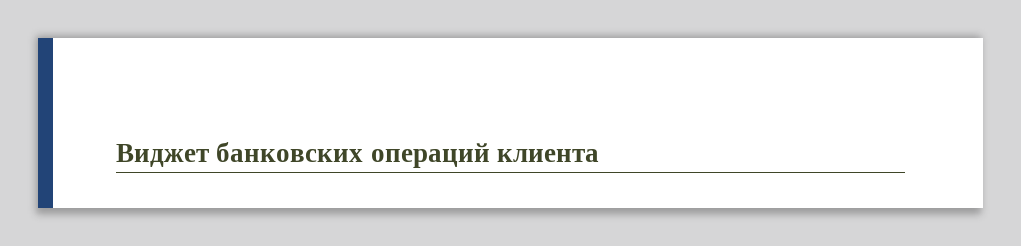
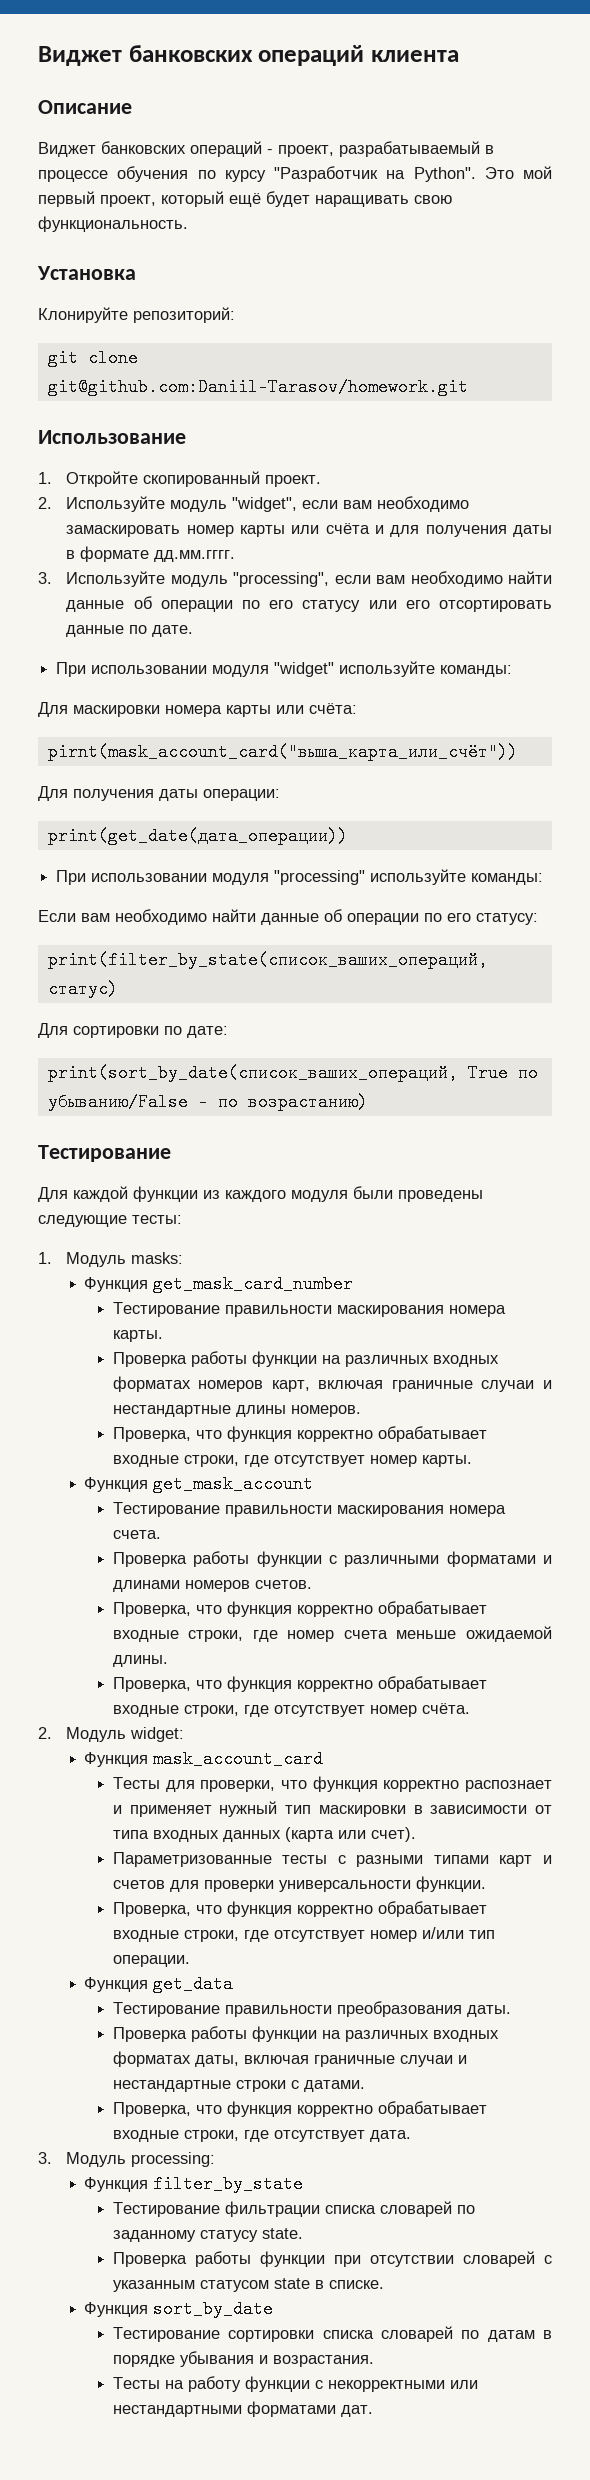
(599, 155) none -> [38,100,132,114] [38,141,494,157] [38,166,552,182] [38,191,452,207] [38,216,188,232] [37,266,136,280] [38,307,235,323] [47,349,138,367] [47,378,468,396] [38,430,186,444] [38,471,322,487] [38,496,470,512] [66,523,552,537] [66,546,236,562] [38,571,552,587] [66,596,552,612] [66,625,194,637] [56,661,513,677] [38,702,357,717] [47,743,518,761] [38,786,280,801] [47,827,348,845] [56,869,544,885] [38,909,538,925] [47,951,488,969] [47,980,118,998] [38,1023,228,1038] [47,1064,538,1082] [47,1093,368,1111] [38,1145,171,1162] [38,1186,483,1202] [38,1215,182,1227] [38,1252,184,1267] [84,1275,354,1293] [112,1302,506,1317] [112,1330,163,1342] [112,1351,499,1367] [112,1376,552,1392] [112,1405,361,1417] [112,1426,487,1442] [112,1455,472,1467] [84,1475,314,1493] [112,1502,506,1517] [112,1530,161,1539] [112,1551,552,1567] [112,1580,312,1592] [112,1601,487,1617] [112,1626,552,1642] [112,1655,168,1667] [112,1676,487,1692] [112,1703,470,1717] [38,1727,185,1742] [84,1750,324,1768] [112,1776,552,1792] [112,1801,552,1817] [112,1827,416,1842] [112,1852,552,1867] [112,1876,486,1892] [112,1901,487,1917] [112,1927,495,1942] [112,1955,190,1967] [84,1975,234,1993] [112,2001,511,2017] [112,2026,499,2042] [112,2051,467,2067] [112,2080,365,2092] [112,2101,487,2117] [112,2130,411,2142] [38,2152,216,2167] [84,2175,304,2193] [112,2201,475,2217] [112,2228,303,2242] [112,2251,552,2267] [112,2278,384,2292] [84,2300,274,2318] [112,2326,552,2342] [112,2351,374,2367] [112,2376,478,2392] [112,2401,373,2417] // Описание // Виджет банковских операций - проект, разрабатываемый в процессе обучения по курсу "Разработчик на Python". Это мой первый проект, который ещё будет наращивать свою функциональность. // Установка // Клонируйте репозиторий: // git clone git@github.com:Daniil-Tarasov/homework.git // Использование // 1. Откройте скопированный проект. // 2. Используйте модуль "widget", если вам необходимо замаскировать номер карты или счёта и для получения даты в формате дд.мм.гггг. // 3. Используйте модуль "processing", если вам необходимо найти данные об операции по его статусу или его отсортировать данные по дате. // При использовании модуля "widget" используйте команды: // Для маскировки номера карты или счёта: // pirnt(mask_account_card("выша_карта_или_счёт")) // Для получения даты операции: // print(get_date(дата_операции)) // При использовании модуля "processing" используйте команды: // Если вам необходимо найти данные об операции по его статусу: // print(filter_by_state(список_ваших_операций, статус) // Для сортировки по дате: // print(sort_by_date(список_ваших_операций, True по убыванию/False - по возрастанию) // Тестирование // Для каждой функции из каждого модуля были проведены следующие тесты: // 1. Модуль masks: // Функция get_mask_card_number // Тестирование правильности маскирования номера карты. // Проверка работы функции на различных входных форматах номеров карт, включая граничные случаи и нестандартные длины номеров. // Проверка, что функция корректно обрабатывает входные строки, где отсутствует номер карты. // Функция get_mask_account // Тестирование правильности маскирования номера счета. // Проверка работы функции с различными форматами и длинами номеров счетов. // Проверка, что функция корректно обрабатывает входные строки, где номер счета меньше ожидаемой длины. // Проверка, что функция корректно обрабатывает входные строки, где отсутствует номер счёта. // 2. Модуль widget: // Функция mask_account_card // Тесты для проверки, что функция корректно распознает и применяет нужный тип маскировки в зависимости от типа входных данных (карта или счет). // Параметризованные тесты с разными типами карт и счетов для проверки универсальности функции. // Проверка, что функция корректно обрабатывает входные строки, где отсутствует номер и/или тип операции. // Функция get_data // Тестирование правильности преобразования даты. // Проверка работы функции на различных входных форматах даты, включая граничные случаи и нестандартные строки с датами. // Проверка, что функция корректно обрабатывает входные строки, где отсутствует дата. // 3. Модуль processing: // Функция filter_by_state // Тестирование фильтрации списка словарей по заданному статусу state. // Проверка работы функции при отсутствии словарей с указанным статусом state в списке. // Функция sort_by_date // Тестирование сортировки списка словарей по датам в порядке убывания и возрастания. // Тесты на работу функции с некорректными или нестандартными форматами дат.

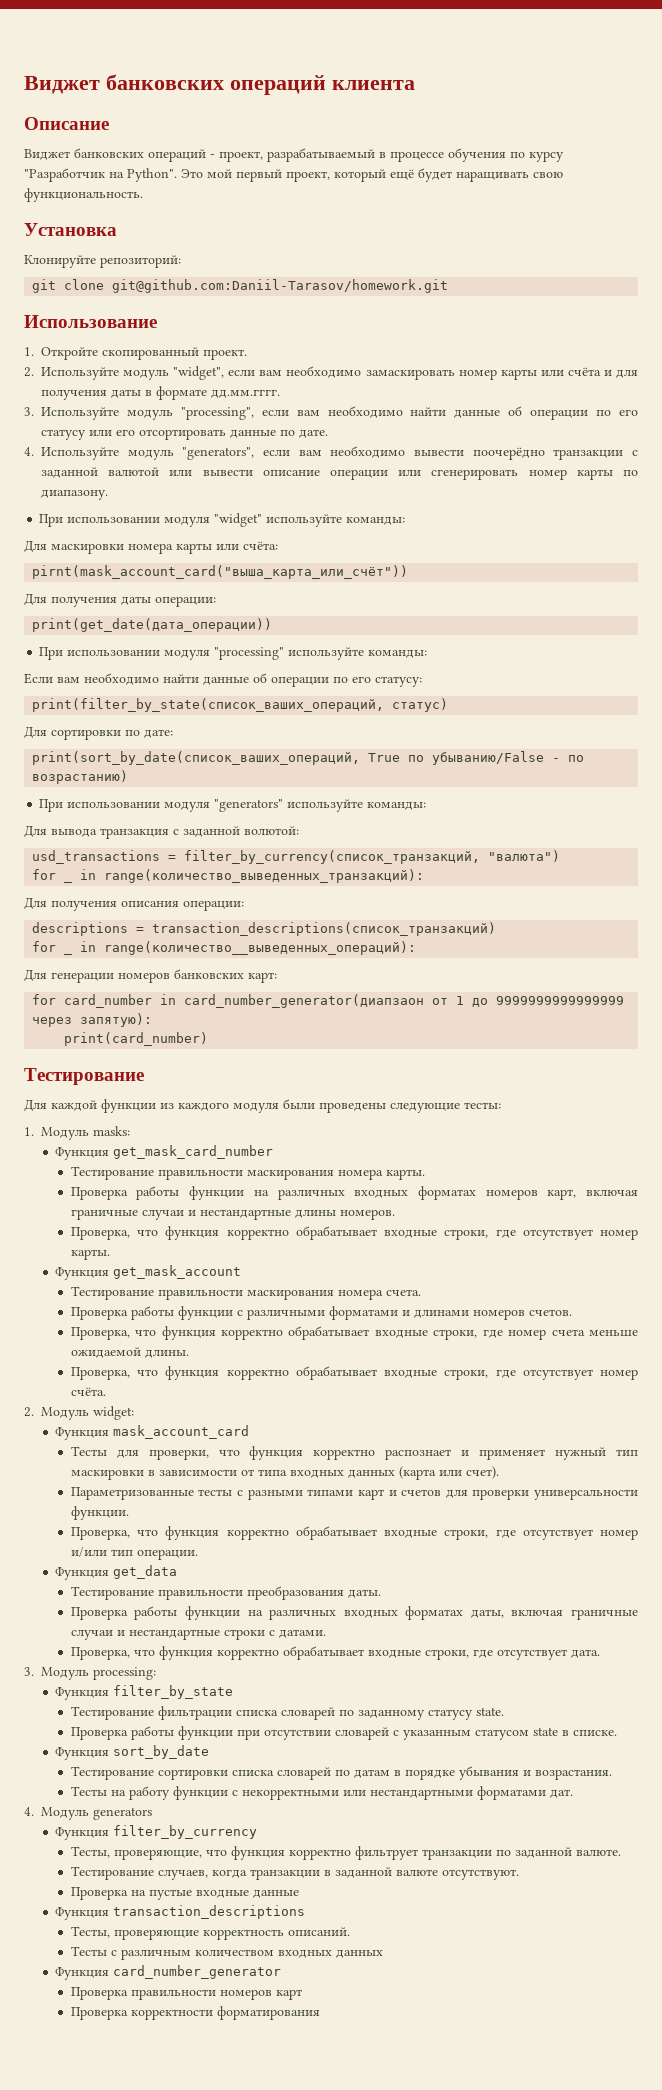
(194, 631) none -> [24,446,638,460] [41,467,638,480] [41,490,108,500] // 4. Используйте модуль "generators", если вам необходимо вывести поочерёдно транзакции с заданной валютой или вывести описание операции или сгенерировать номер карты по диапазону.
(368, 1102) none -> [39,799,427,812] [24,825,299,839] [32,850,561,864] [32,869,57,880] [64,880,73,883] [80,869,425,883] [24,897,244,911] [32,922,497,936] [32,941,57,952] [64,952,73,955] [80,941,417,955] [24,969,277,983] [32,994,625,1008] [32,1013,153,1027] [64,1032,209,1046] // При использовании модуля "generators" используйте команды: // Для вывода транзакция с заданной волютой: // usd_transactions = filter_by_currency(список_транзакций, "валюта") // for _ in range(количество_выведенных_транзакций): // Для получения описания операции: // descriptions = transaction_descriptions(список_транзакций) // for _ in range(количество__выведенных_операций): // Для генерации номеров банковских карт: // for card_number in card_number_generator(диапзаон от 1 до 9999999999999999 через запятую): // print(card_number)
(373, 2411) none -> [24,1807,152,1820] [55,1825,258,1840] [70,1846,621,1860] [70,1866,519,1880] [70,1887,299,1900] [55,1905,306,1920] [70,1926,350,1940] [70,1946,383,1960] [55,1965,282,1980] [70,1987,302,2000] [70,2006,320,2020] // 4. Модуль generators // Функция filter_by_currency // Тесты, проверяющие, что функция корректно фильтрует транзакции по заданной валюте. // Тестирование случаев, когда транзакции в заданной валюте отсутствуют. // Проверка на пустые входные данные // Функция transaction_descriptions // Тесты, проверяющие корректность описаний. // Тесты с различным количеством входных данных // Функция card_number_generator // Проверка правильности номеров карт // Проверка корректности форматирования

